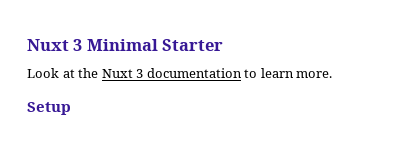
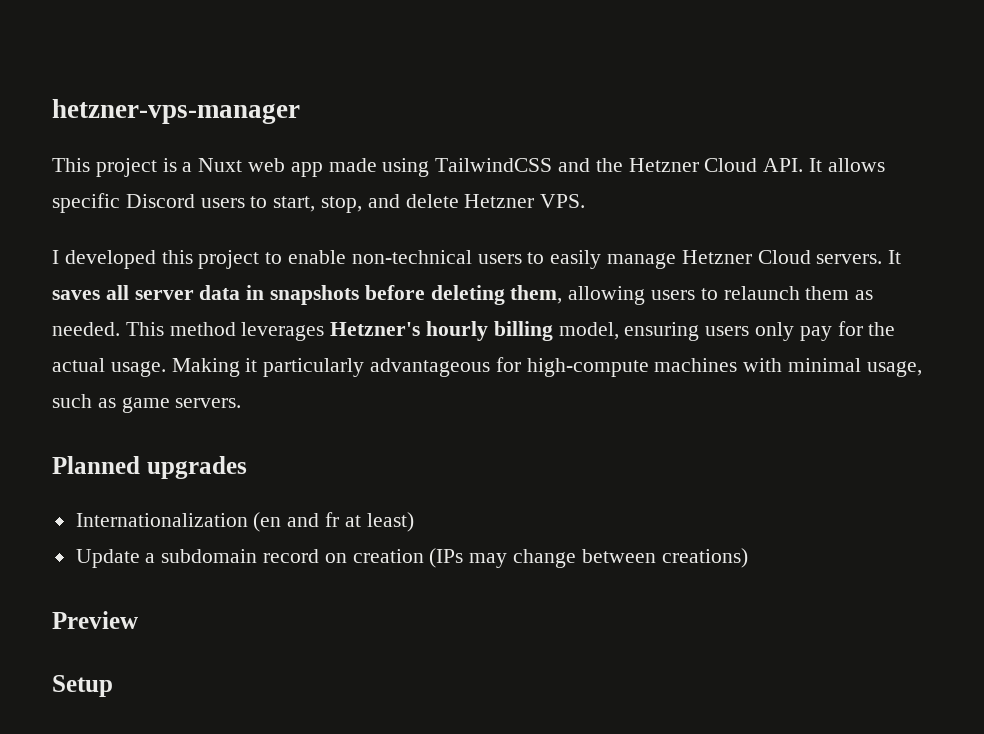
[27,39,224,51] [27,68,333,78] Nuxt 3 Minimal Starter // Look at the Nuxt 3 documentation to learn more. -> [52,99,300,124] [52,158,885,177] [52,193,586,213] [52,250,902,269] [52,285,874,305] [52,321,896,341] [52,357,922,377] [52,394,242,413] [52,456,247,479] [75,512,414,532] [75,548,748,568] [52,611,138,629] hetzner-vps-manager // This project is a Nuxt web app made using TailwindCSS and the Hetzner Cloud API. It allows specific Discord users to start, stop, and delete Hetzner VPS. // I developed this project to enable non-technical users to easily manage Hetzner Cloud servers. It saves all server data in snapshots before deleting them, allowing users to relaunch them as needed. This method leverages Hetzner's hourly billing model, ensuring users only pay for the actual usage. Making it particularly advantageous for high-compute machines with minimal usage, such as game servers. // Planned upgrades // Internationalization (en and fr at least) // Update a subdomain record on creation (IPs may change between creations) // Preview

